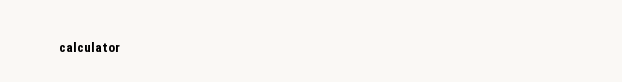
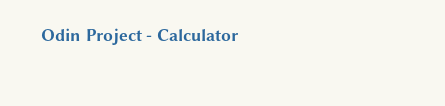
[59,42,120,52] calculator -> [41,28,240,45] Odin Project - Calculator

